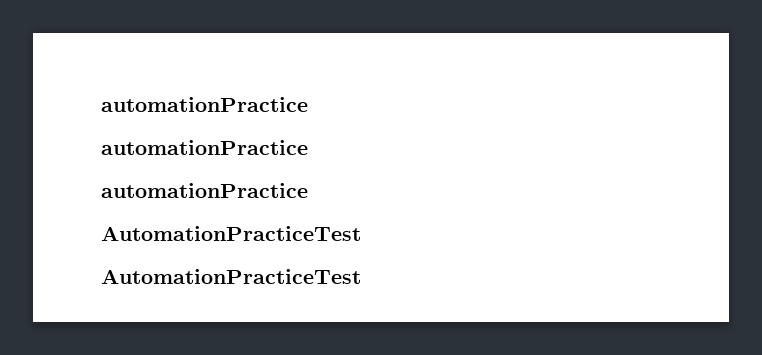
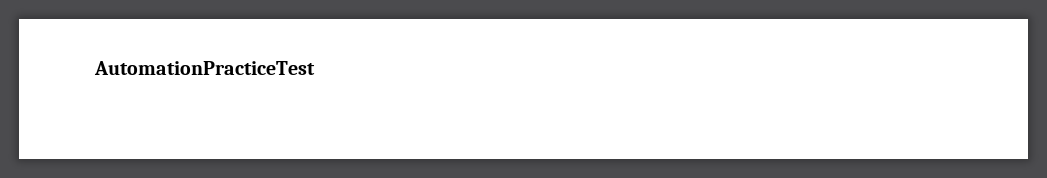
[101,97,308,112] [101,140,308,155] [101,183,308,198] [101,226,361,241] [101,269,361,284] automationPractice // automationPractice // automationPractice // AutomationPracticeTest // AutomationPracticeTest -> [94,61,315,75] AutomationPracticeTest

